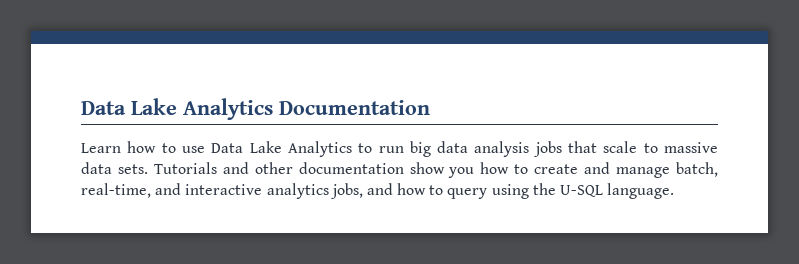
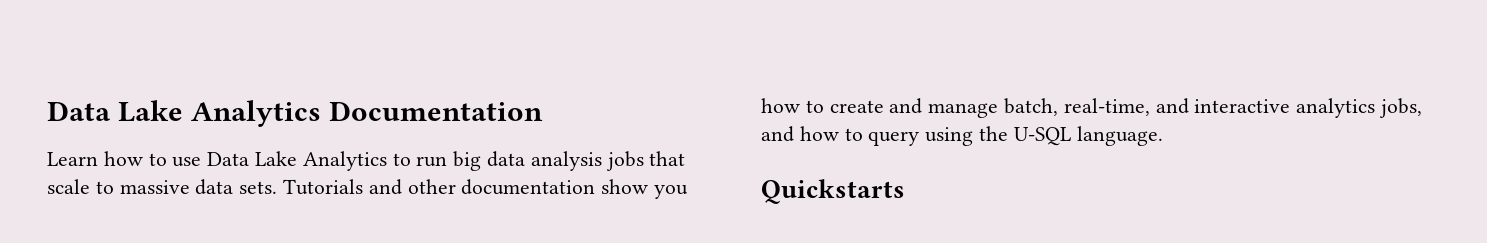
(675, 191) none -> [761,179,905,204] // Quickstarts

